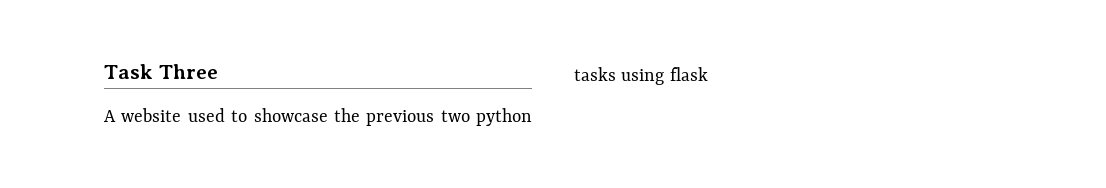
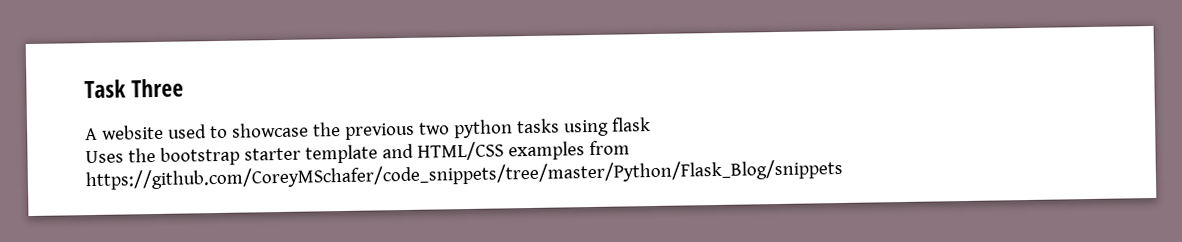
(708, 74) none -> [85,140,630,166] [85,158,843,191] // Uses the bootstrap starter template and HTML/CSS examples from https://github.com/CoreyMSchafer/code_snippets/tree/master/Python/Flask_Blog/snippets

